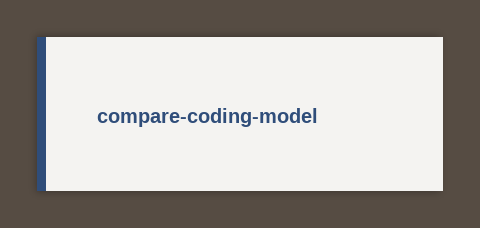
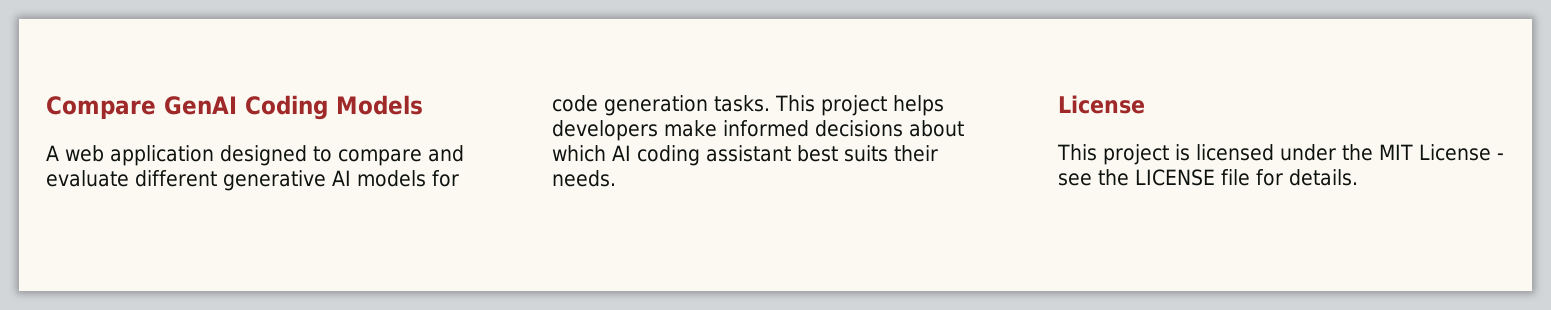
[97,108,318,127] compare-coding-model -> [46,95,423,120] [46,145,464,166] [46,170,459,191] [552,95,944,116] [552,120,964,141] [552,145,938,166] [552,170,616,187] [1058,95,1145,114] [1057,144,1504,165] [1058,169,1358,186] Compare GenAI Coding Models // A web application designed to compare and evaluate different generative AI models for code generation tasks. This project helps developers make informed decisions about which AI coding assistant best suits their needs. // License // This project is licensed under the MIT License - see the LICENSE file for details.

